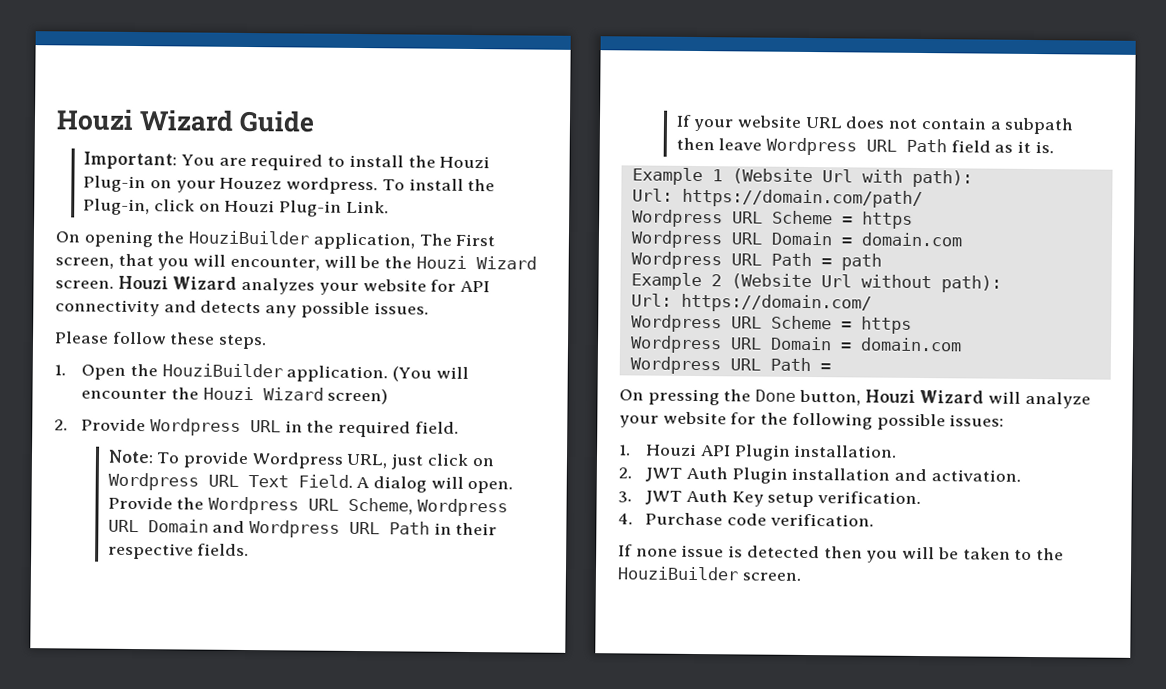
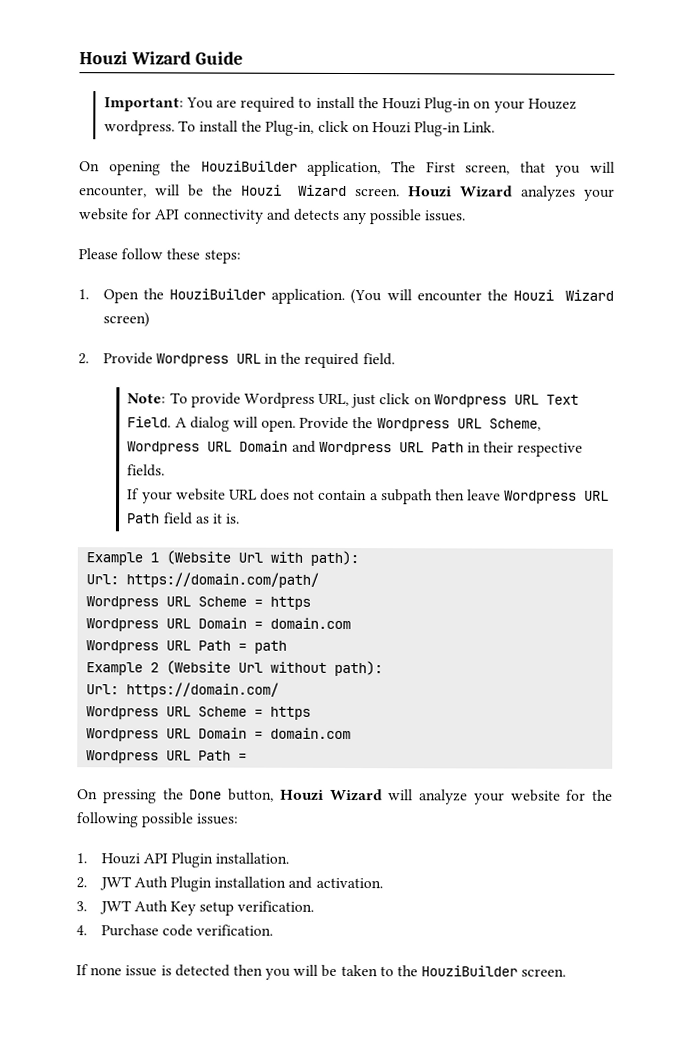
[218,334,268,350] steps. -> [203,249,241,264] steps:

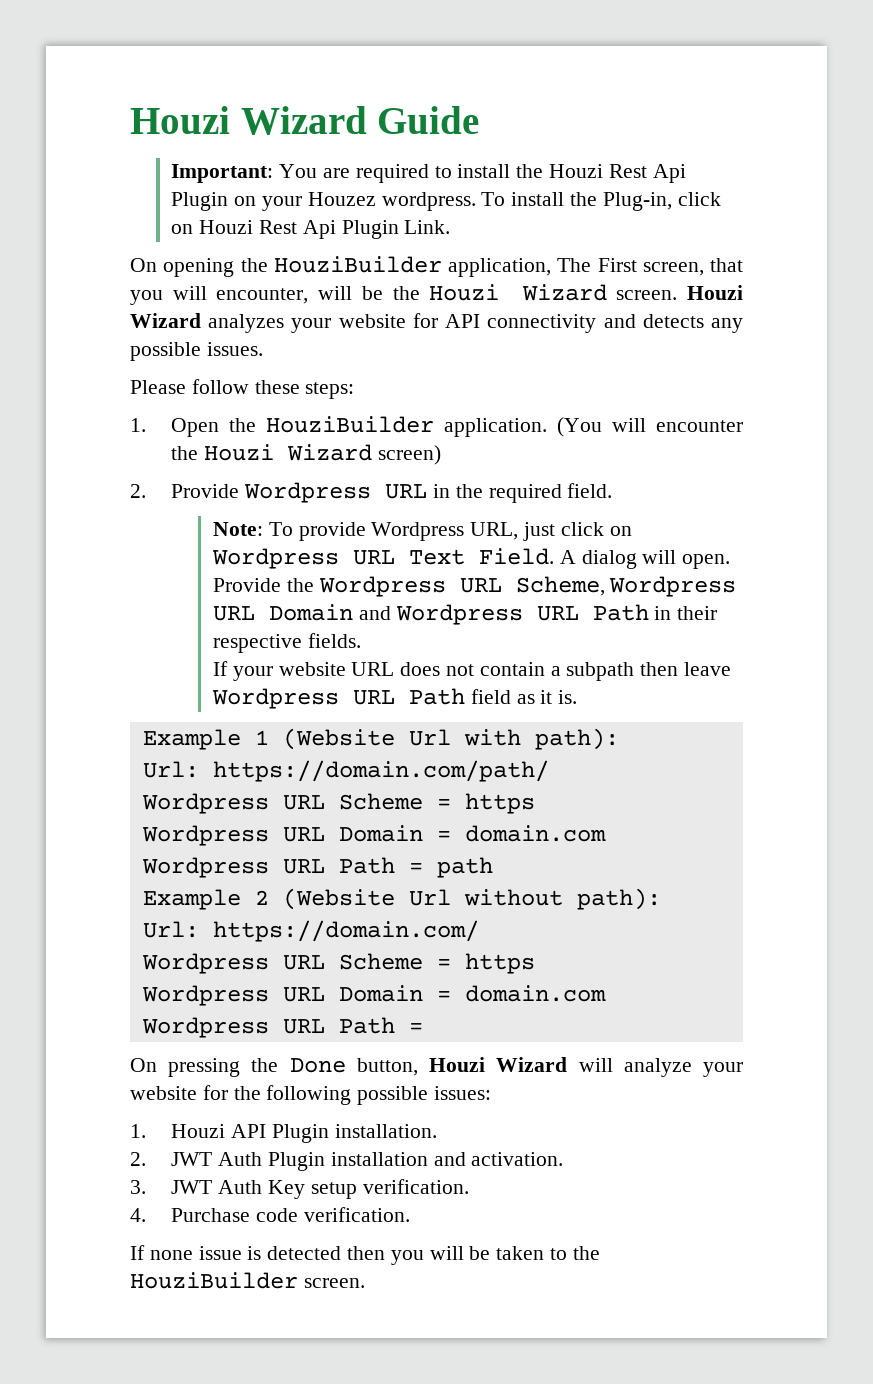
[424,97,472,113] Plug-in -> [608,164,686,183] [171,192,229,211] Rest Api Plugin
[414,121,462,137] Plug-in -> [259,220,399,239] Rest Api Plugin

